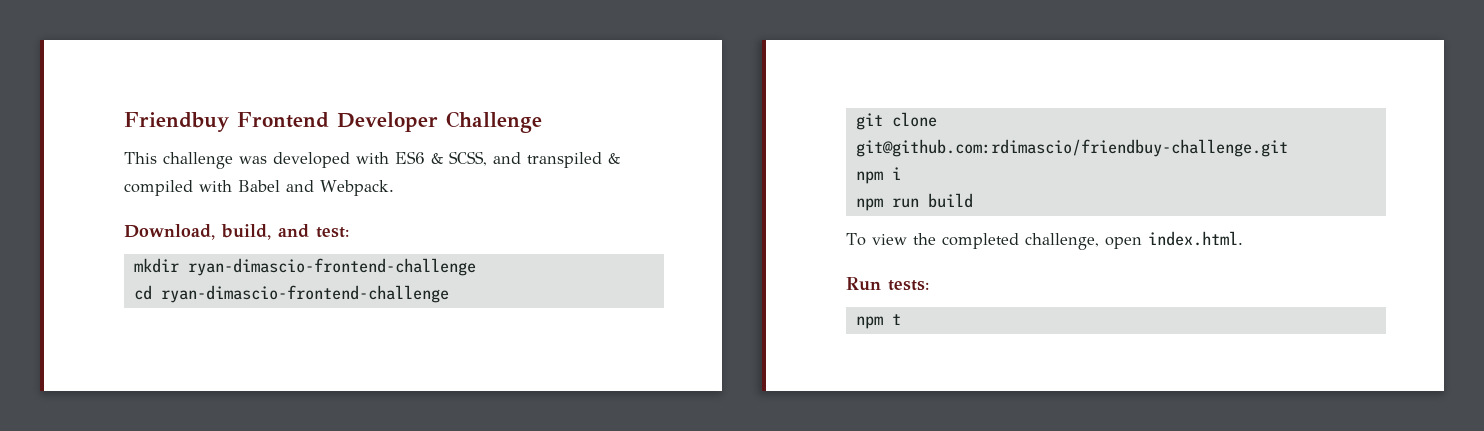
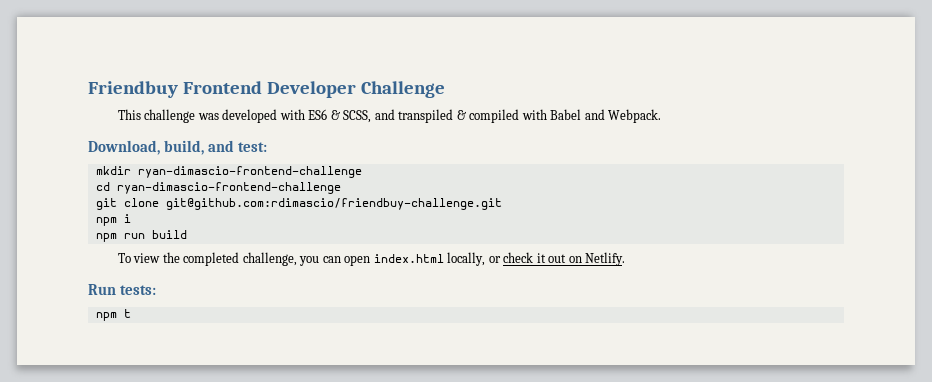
[1104,231,1243,249] open index.html. -> [299,252,626,266] you can open index.html locally, or check it out on Netlify.

